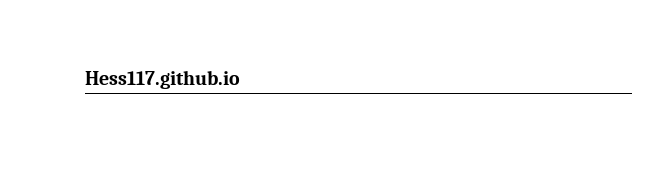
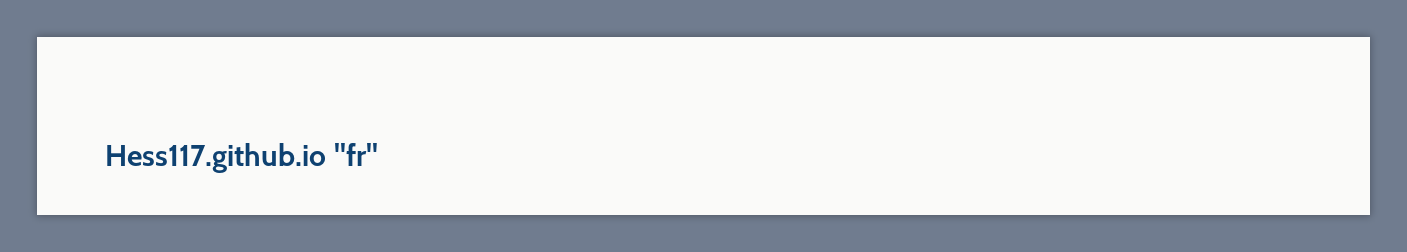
(240, 79) none -> [334,143,379,166] "fr"

